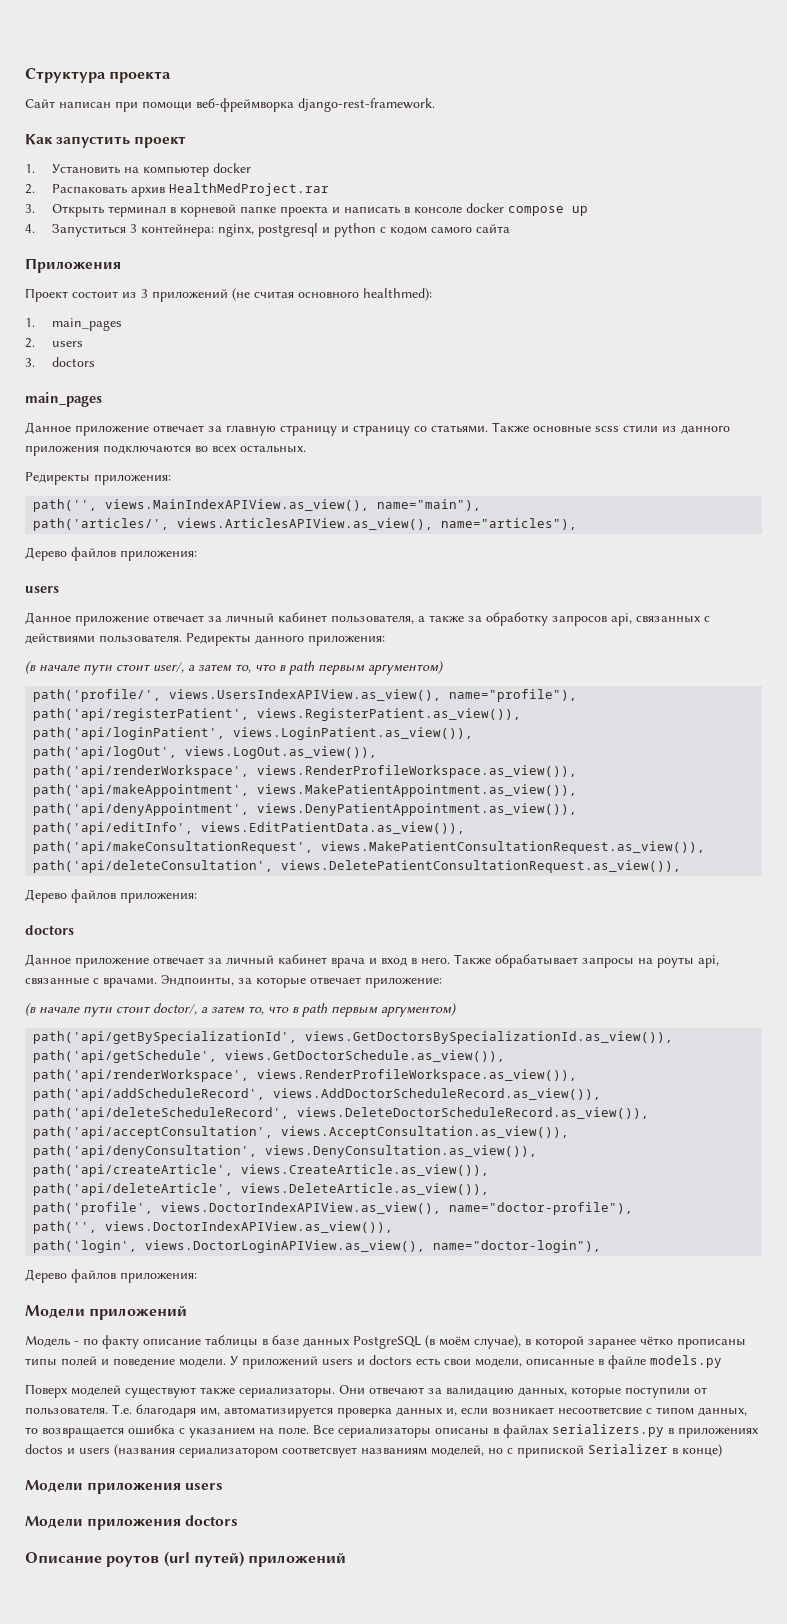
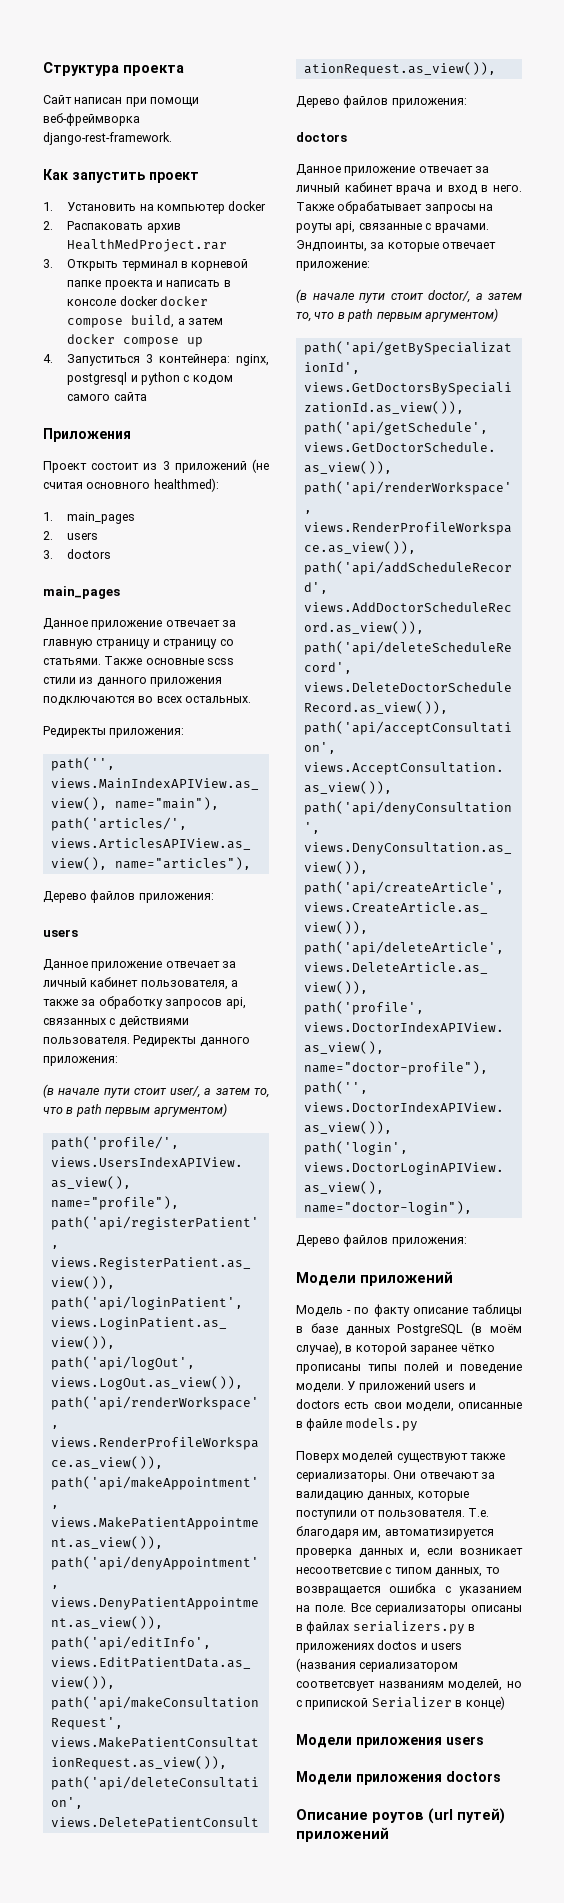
(505, 208) none -> [159,296,208,306] [67,315,223,328] [67,334,116,344] docker compose build, а затем docker

